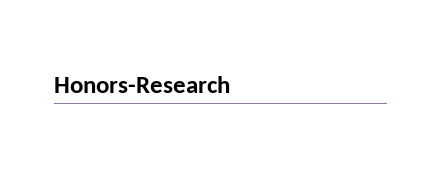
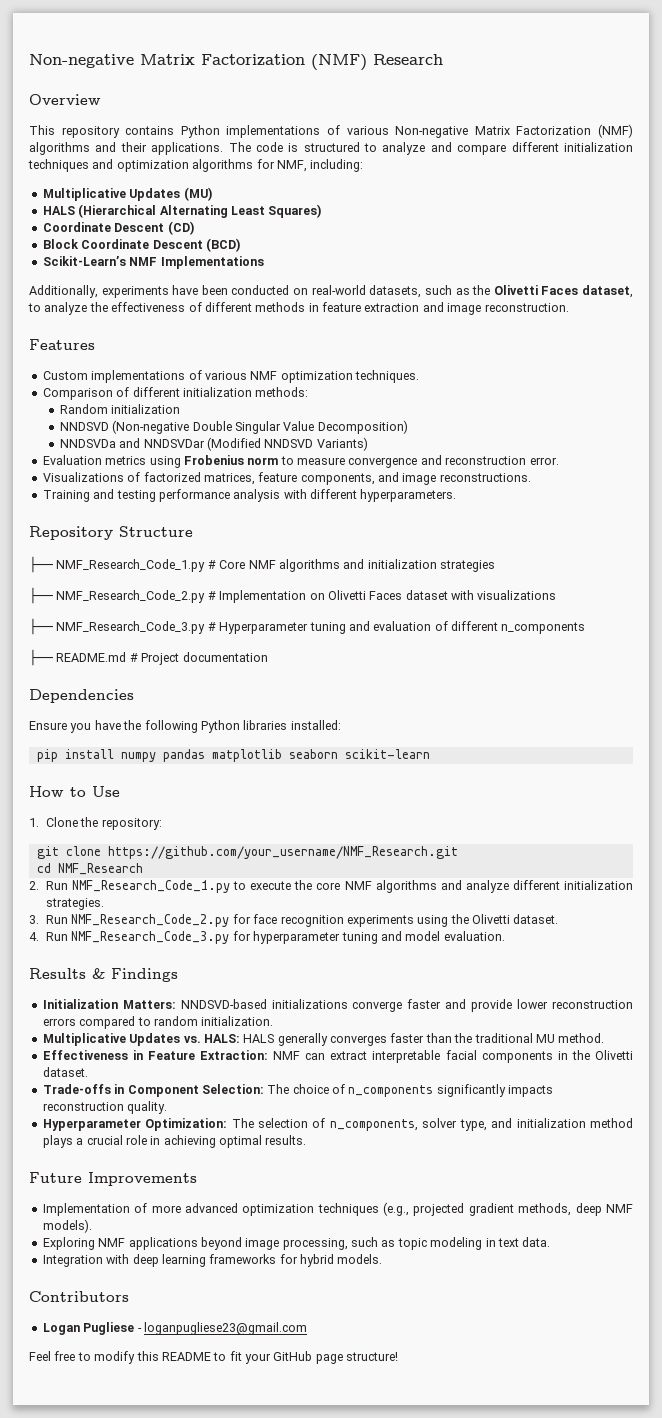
[54,76,230,93] Honors-Research -> [29,54,443,71] [29,94,101,105] [29,124,634,138] [29,142,633,155] [28,159,364,172] [42,187,212,201] [42,204,322,218] [42,221,194,235] [42,238,240,252] [42,256,264,269] [29,285,634,298] [28,302,569,315] [29,339,95,350] [42,370,419,383] [42,387,309,400] [59,404,181,414] [59,420,408,434] [59,437,368,451] [42,455,559,468] [42,472,531,485] [42,489,457,502] [29,526,193,540] [29,556,495,573] [29,587,557,604] [29,618,586,635] [29,649,268,666] [29,689,134,703] [29,720,341,733] [36,749,430,762] [29,786,120,797] [29,817,162,830] [36,846,458,859] [36,863,143,875] [29,880,633,893] [46,898,105,910] [29,914,559,927] [29,931,505,944] [29,968,178,982] [42,999,634,1012] [42,1016,274,1029] [42,1033,605,1046] [42,1050,633,1063] [42,1067,88,1077] [42,1084,554,1097] [42,1101,168,1114] [42,1118,633,1131] [42,1135,307,1148] [29,1172,197,1186] [42,1202,633,1216] [42,1219,92,1233] [42,1237,551,1250] [42,1254,383,1267] [29,1291,129,1302] [42,1322,307,1335] [29,1351,399,1364] Non-negative Matrix Factorization (NMF) Research // Overview // This repository contains Python implementations of various Non-negative Matrix Factorization (NMF) algorithms and their applications. The code is structured to analyze and compare different initialization techniques and optimization algorithms for NMF, including: // Multiplicative Updates (MU) // HALS (Hierarchical Alternating Least Squares) // Coordinate Descent (CD) // Block Coordinate Descent (BCD) // Scikit-Learn’s NMF Implementations // Additionally, experiments have been conducted on real-world datasets, such as the Olivetti Faces dataset, to analyze the effectiveness of different methods in feature extraction and image reconstruction. // Features // Custom implementations of various NMF optimization techniques. // Comparison of different initialization methods: // Random initialization // NNDSVD (Non-negative Double Singular Value Decomposition) // NNDSVDa and NNDSVDar (Modified NNDSVD Variants) // Evaluation metrics using Frobenius norm to measure convergence and reconstruction error. // Visualizations of factorized matrices, feature components, and image reconstructions. // Training and testing performance analysis with different hyperparameters. // Repository Structure // ├── NMF_Research_Code_1.py # Core NMF algorithms and initialization strategies // ├── NMF_Research_Code_2.py # Implementation on Olivetti Faces dataset with visualizations // ├── NMF_Research_Code_3.py # Hyperparameter tuning and evaluation of different n_components // ├── README.md # Project documentation // Dependencies // Ensure you have the following Python libraries installed: // pip install numpy pandas matplotlib seaborn scikit-learn // How to Use // 1. Clone the repository: // git clone https://github.com/your_username/NMF_Research.git // cd NMF_Research // 2. Run NMF_Research_Code_1.py to execute the core NMF algorithms and analyze different initialization strategies. // 3. Run NMF_Research_Code_2.py for face recognition experiments using the Olivetti dataset. // 4. Run NMF_Research_Code_3.py for hyperparameter tuning and model evaluation. // Results & Findings // Initialization Matters: NNDSVD-based initializations converge faster and provide lower reconstruction errors compared to random initialization. // Multiplicative Updates vs. HALS: HALS generally converges faster than the traditional MU method. // Effectiveness in Feature Extraction: NMF can extract interpretable facial components in the Olivetti dataset. // Trade-offs in Component Selection: The choice of n_components significantly impacts reconstruction quality. // Hyperparameter Optimization: The selection of n_components, solver type, and initialization method plays a crucial role in achieving optimal results. // Future Improvements // Implementation of more advanced optimization techniques (e.g., projected gradient methods, deep NMF models). // Exploring NMF applications beyond image processing, such as topic modeling in text data. // Integration with deep learning frameworks for hybrid models. // Contributors // Logan Pugliese - loganpugliese23@gmail.com // Feel free to modify this README to fit your GitHub page structure!

